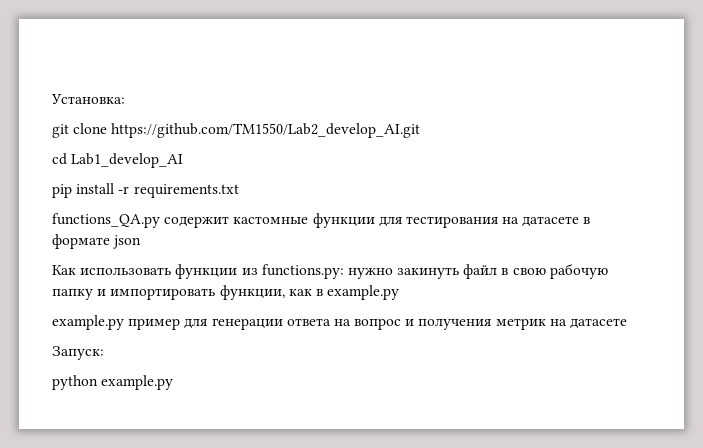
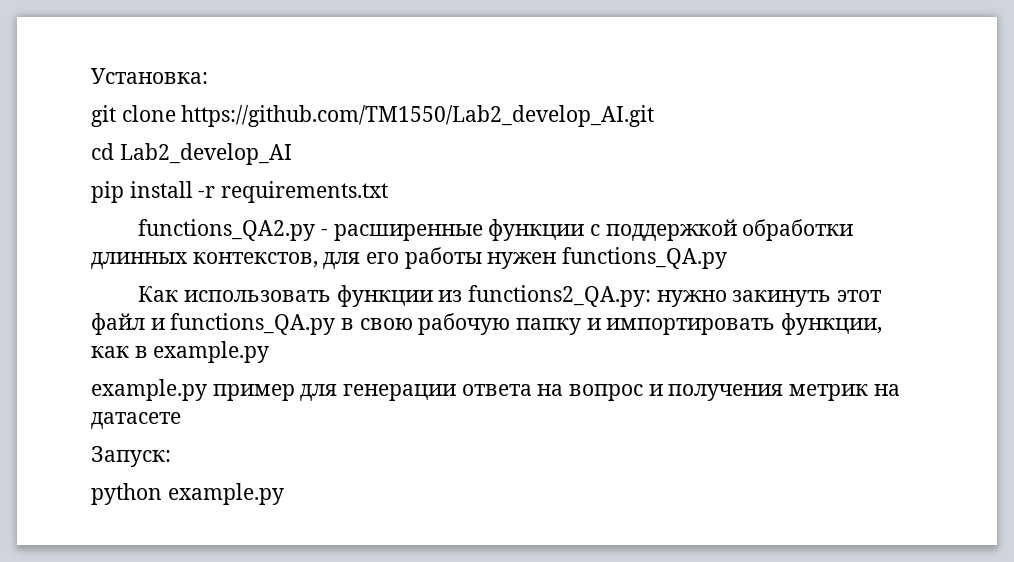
[71,153,184,168] Lab1_develop_AI -> [119,143,292,165] Lab2_develop_AI
[52,213,591,228] [52,234,142,249] functions_QA.py содержит кастомные функции для тестирования на датасете в формате json -> [138,219,854,241] [91,247,728,269] functions_QA2.py - расширенные функции с поддержкой обработки длинных контекстов, для его работы нужен functions_QA.py
[261,264,344,279] functions.py: -> [468,285,652,307] functions2_QA.py:
[463,264,498,279] файл -> [837,290,883,302] [91,313,336,335] этот файл и functions_QA.py

